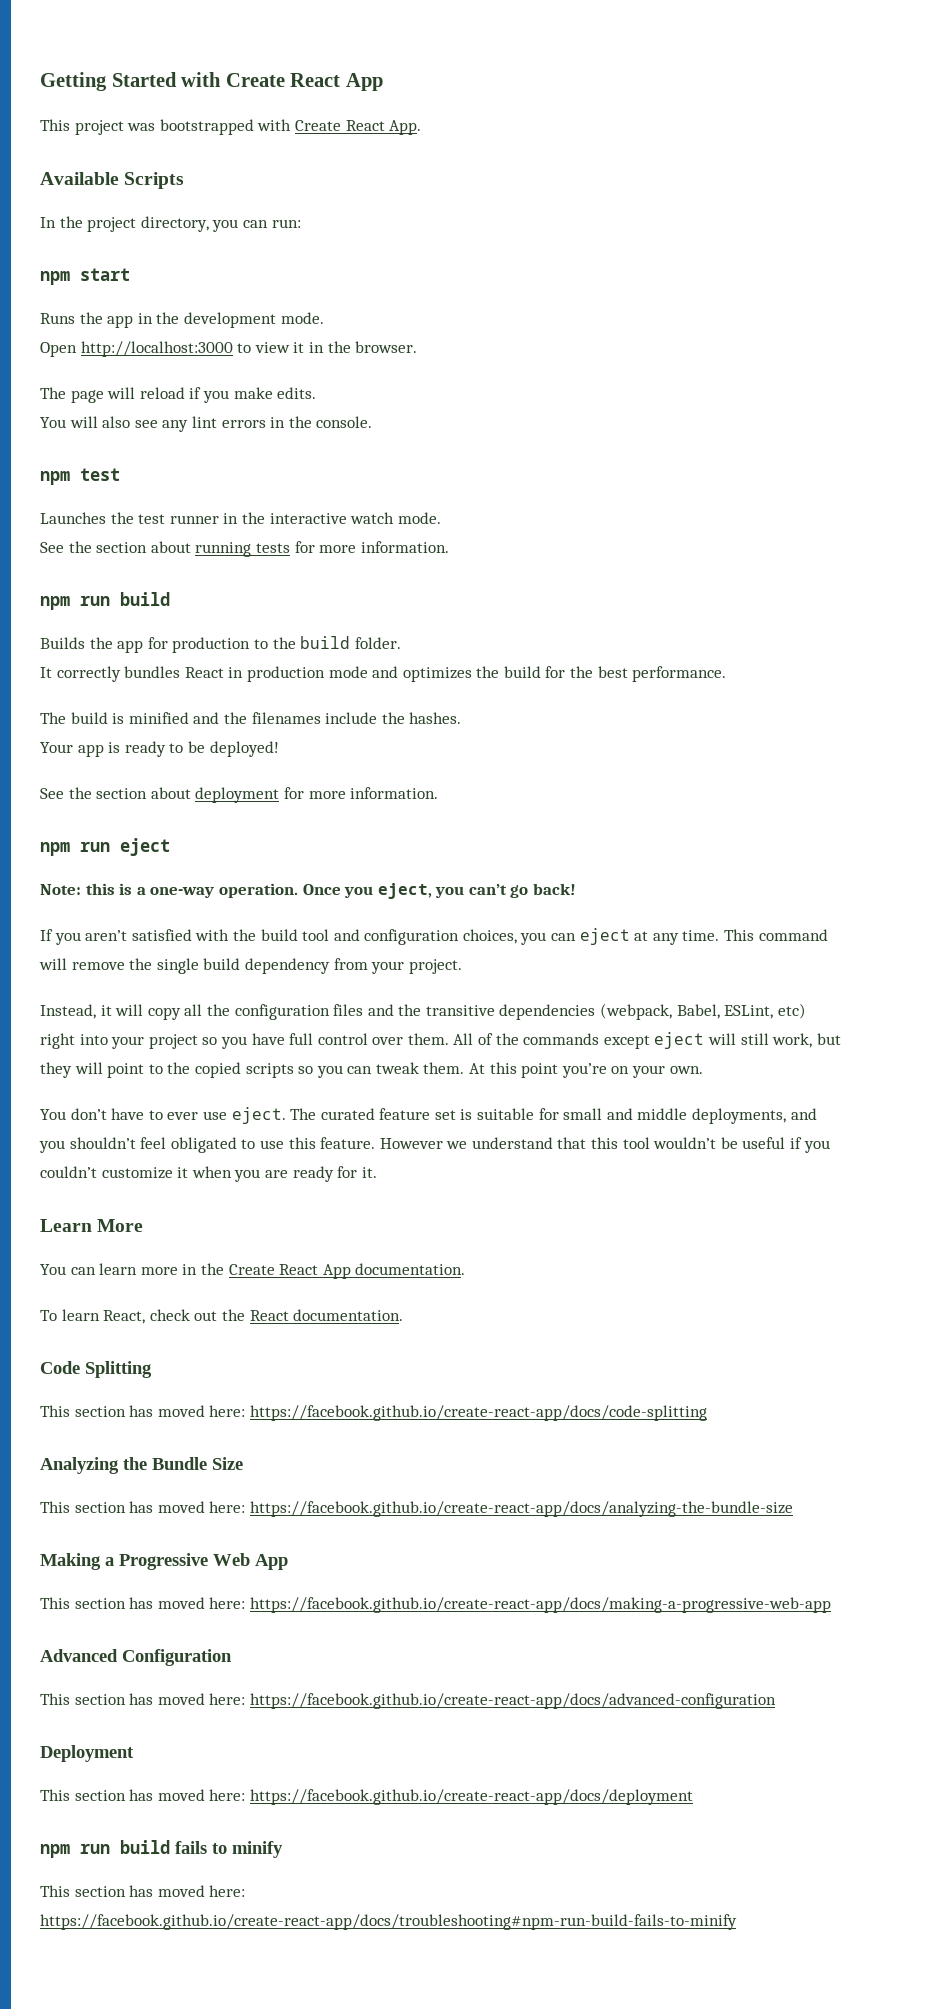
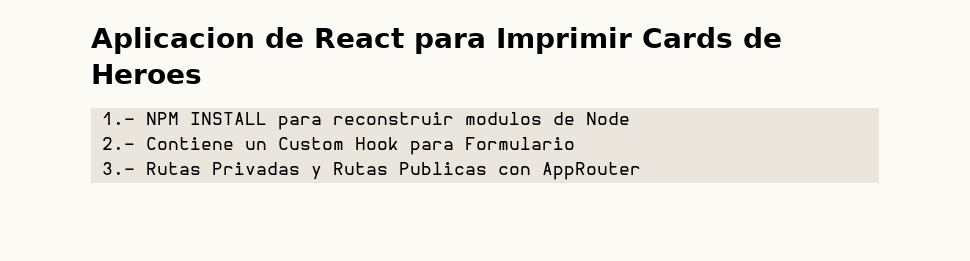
[40,72,383,91] [40,119,422,135] [40,172,185,189] [40,216,301,232] [40,268,130,285] [40,312,324,328] [40,341,418,357] [40,387,317,403] [40,416,373,432] [40,468,120,485] [40,512,441,524] [40,541,449,557] [40,592,170,610] [40,636,401,653] [40,666,727,682] [40,712,462,724] [40,741,279,757] [40,787,439,803] [40,838,170,856] [40,883,577,899] [40,928,828,945] [39,958,462,974] [40,1003,806,1020] [40,1032,841,1049] [40,1062,703,1078] [40,1107,817,1124] [39,1137,830,1153] [40,1166,377,1182] [40,1219,144,1232] [40,1263,466,1279] [40,1309,404,1324] [40,1361,152,1378] [40,1405,707,1421] [40,1457,243,1474] [40,1501,793,1517] [40,1553,288,1570] [40,1597,831,1613] [40,1649,232,1666] [40,1693,776,1709] [40,1745,134,1762] [40,1789,693,1805] [40,1840,283,1858] [40,1885,246,1897] [40,1914,737,1930] Getting Started with Create React App // This project was bootstrapped with Create React App. // Available Scripts // In the project directory, you can run: // npm start // Runs the app in the development mode. // Open http://localhost:3000 to view it in the browser. // The page will reload if you make edits. // You will also see any lint errors in the console. // npm test // Launches the test runner in the interactive watch mode. // See the section about running tests for more information. // npm run build // Builds the app for production to the build folder. // It correctly bundles React in production mode and optimizes the build for the best performance. // The build is minified and the filenames include the hashes. // Your app is ready to be deployed! // See the section about deployment for more information. // npm run eject // Note: this is a one-way operation. Once you eject, you can’t go back! // If you aren’t satisfied with the build tool and configuration choices, you can eject at any time. This command will remove the single build dependency from your project. // Instead, it will copy all the configuration files and the transitive dependencies (webpack, Babel, ESLint, etc) right into your project so you have full control over them. All of the commands except eject will still work, but they will point to the copied scripts so you can tweak them. At this point you’re on your own. // You don’t have to ever use eject. The curated feature set is suitable for small and middle deployments, and you shouldn’t feel obligated to use this feature. However we understand that this tool wouldn’t be useful if you couldn’t customize it when you are ready for it. // Learn More // You can learn more in the Create React App documentation. // To learn React, check out the React documentation. // Code Splitting // This section has moved here: https://facebook.github.io/create-react-app/docs/code-splitting // Analyzing the Bundle Size // This section has moved here: https://facebook.github.io/create-react-app/docs/analyzing-the-bundle-size // Making a Progressive Web App // This section has moved here: https://facebook.github.io/create-react-app/docs/making-a-progressive-web-app // Advanced Configuration // This section has moved here: https://facebook.github.io/create-react-app/docs/advanced-configuration // Deployment // This section has moved here: https://facebook.github.io/create-react-app/docs/deployment // npm run build fails to minify // This section has moved here: https://facebook.github.io/create-react-app/docs/troubleshooting#npm-run-build-fails-to-minify -> [91,27,782,54] [91,64,202,84] [101,112,630,130] [101,137,575,155] [101,162,641,180] Aplicacion de React para Imprimir Cards de Heroes // 1.- NPM INSTALL para reconstruir modulos de Node // 2.- Contiene un Custom Hook para Formulario // 3.- Rutas Privadas y Rutas Publicas con AppRouter

